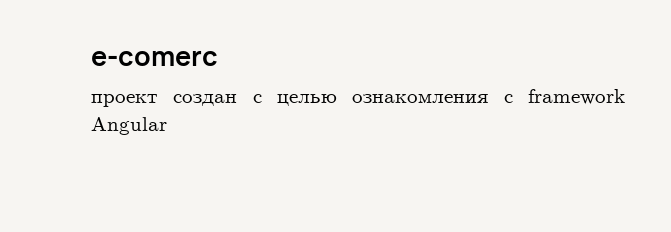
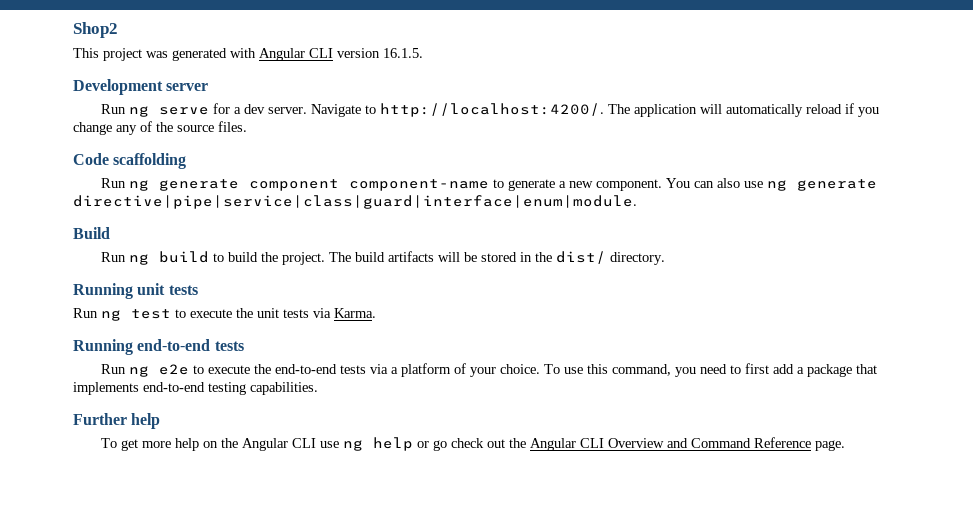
[91,50,218,66] [91,89,625,107] [91,117,167,135] e-comerc // проект создан с целью ознакомления с framework Angular -> [73,22,118,38] [73,48,423,61] [73,79,209,95] [100,103,879,117] [73,121,247,135] [73,153,187,169] [100,178,877,191] [73,195,637,209] [73,227,110,239] [100,251,665,265] [73,283,198,299] [73,308,376,321] [73,339,244,355] [100,363,877,377] [73,382,318,395] [73,413,161,429] [100,437,845,451] Shop2 // This project was generated with Angular CLI version 16.1.5. // Development server // Run ng serve for a dev server. Navigate to http://localhost:4200/. The application will automatically reload if you change any of the source files. // Code scaffolding // Run ng generate component component-name to generate a new component. You can also use ng generate directive|pipe|service|class|guard|interface|enum|module. // Build // Run ng build to build the project. The build artifacts will be stored in the dist/ directory. // Running unit tests // Run ng test to execute the unit tests via Karma. // Running end-to-end tests // Run ng e2e to execute the end-to-end tests via a platform of your choice. To use this command, you need to first add a package that implements end-to-end testing capabilities. // Further help // To get more help on the Angular CLI use ng help or go check out the Angular CLI Overview and Command Reference page.

